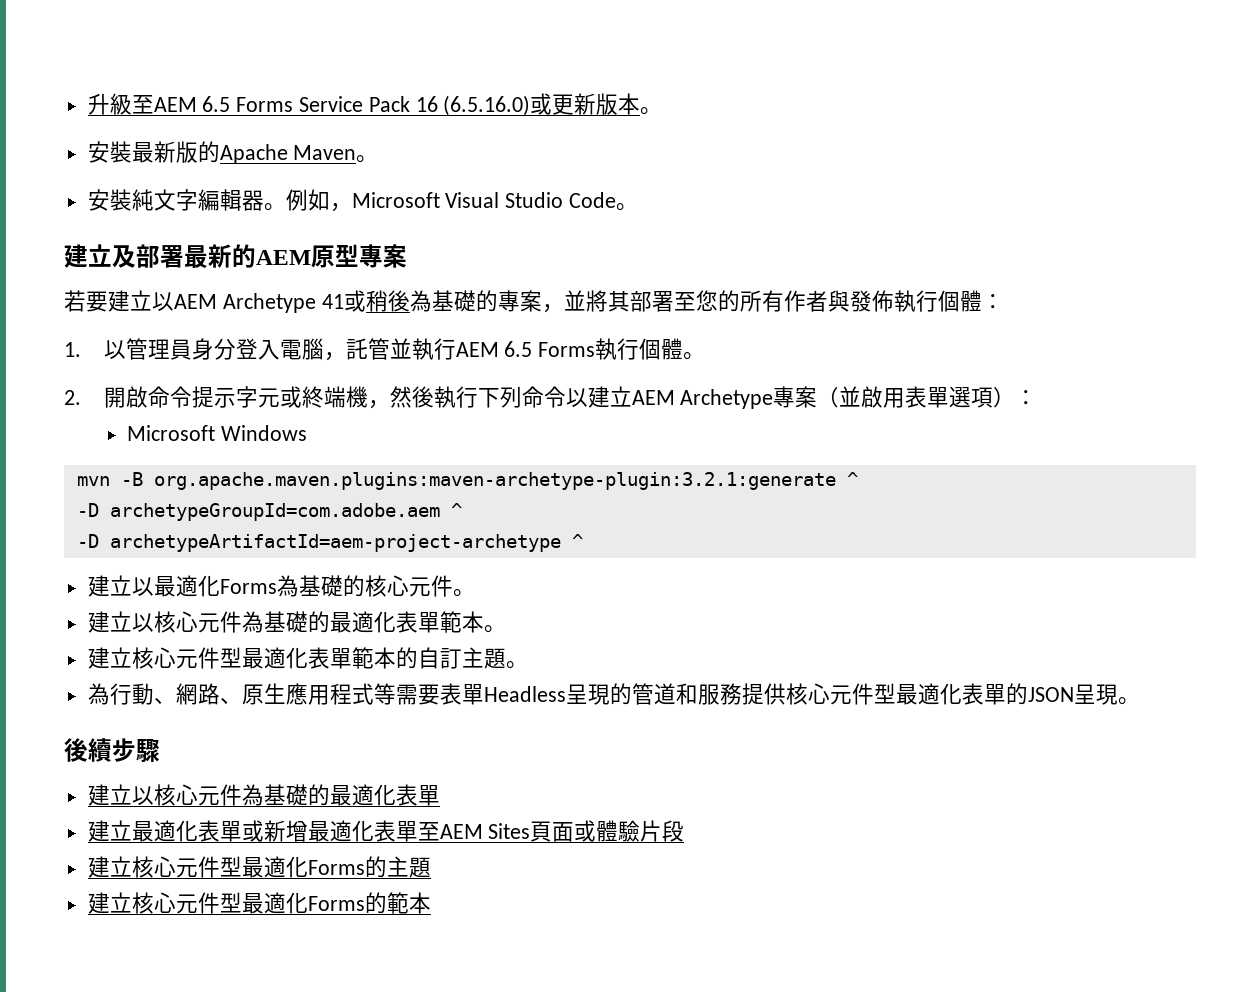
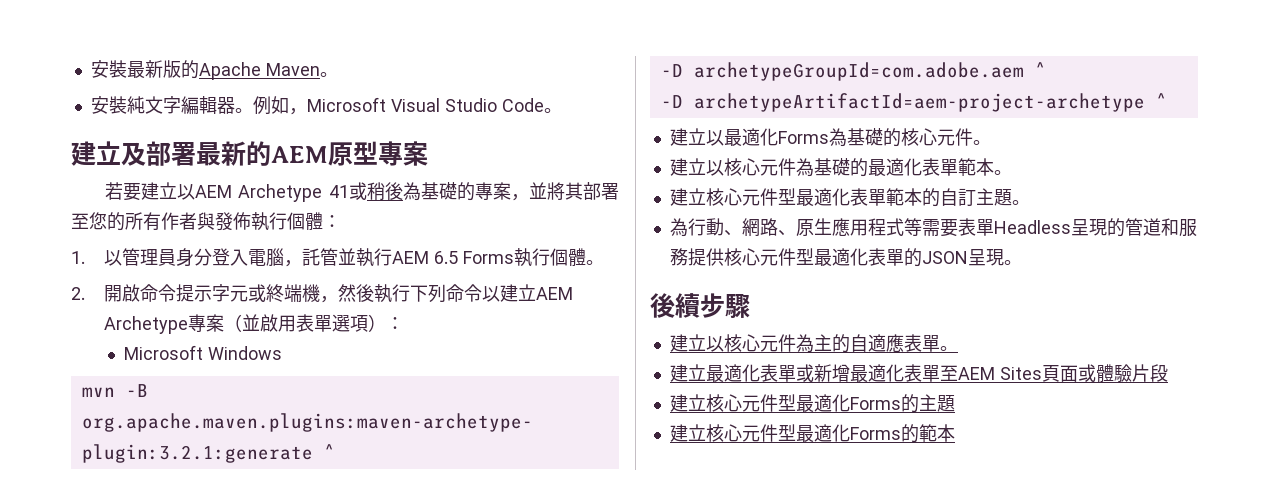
[87,93,663,116] 升級至AEM 6.5 Forms Service Pack 16 (6.5.16.0)或更新版本。 // -> (90, 69) none
[263,784,440,806] 基礎的最適化表單 -> [813,334,958,353] 主的自適應表單。

